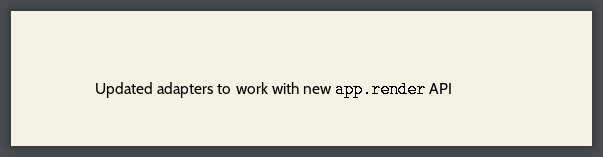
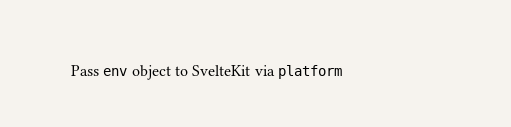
[95,81,453,98] Updated adapters to work with new app.render API -> [71,65,342,80] Pass env object to SvelteKit via platform

